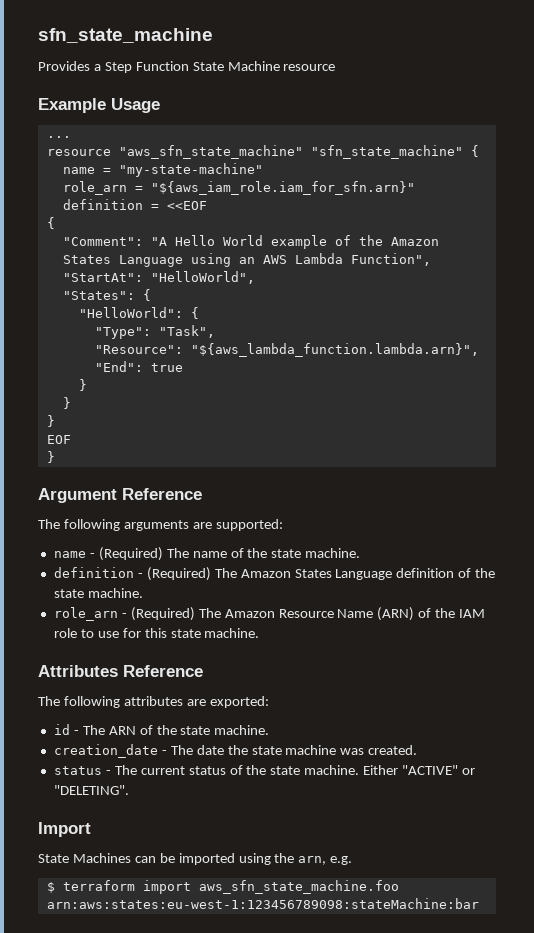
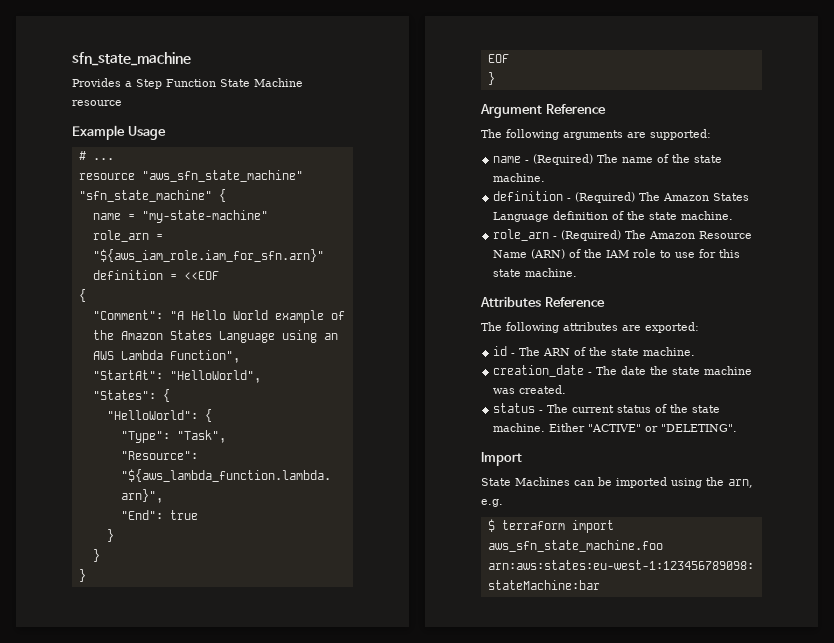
(160, 105) none -> [78,151,86,160] #

